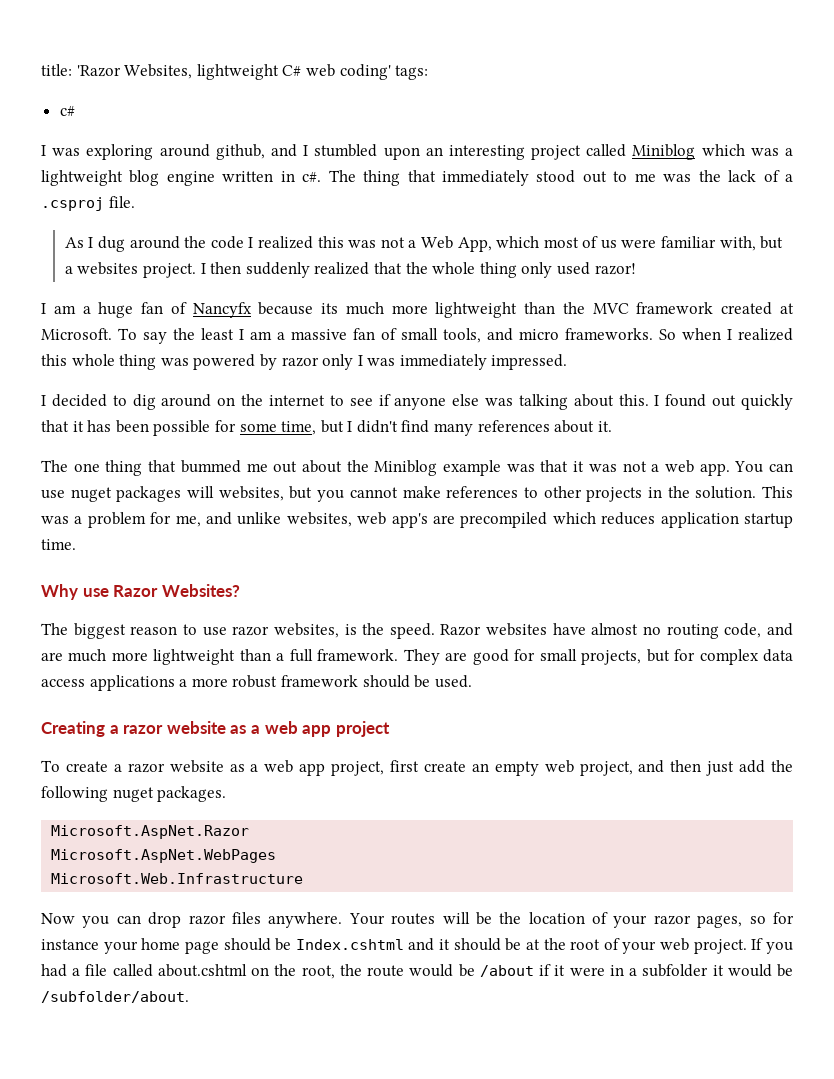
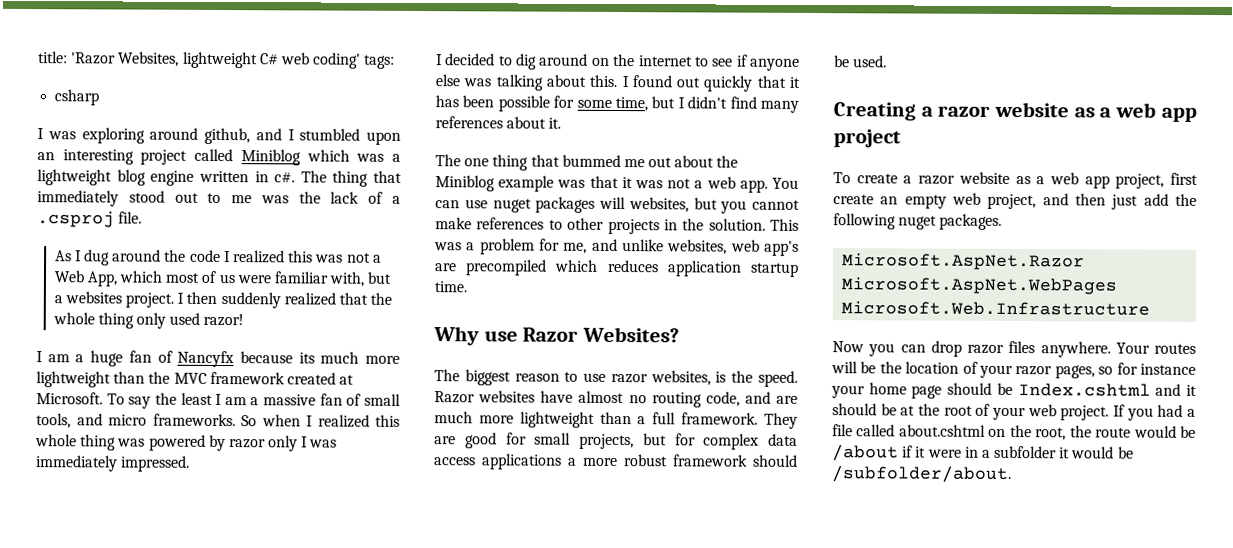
[59,105,75,116] c# -> [54,89,100,106] csharp

